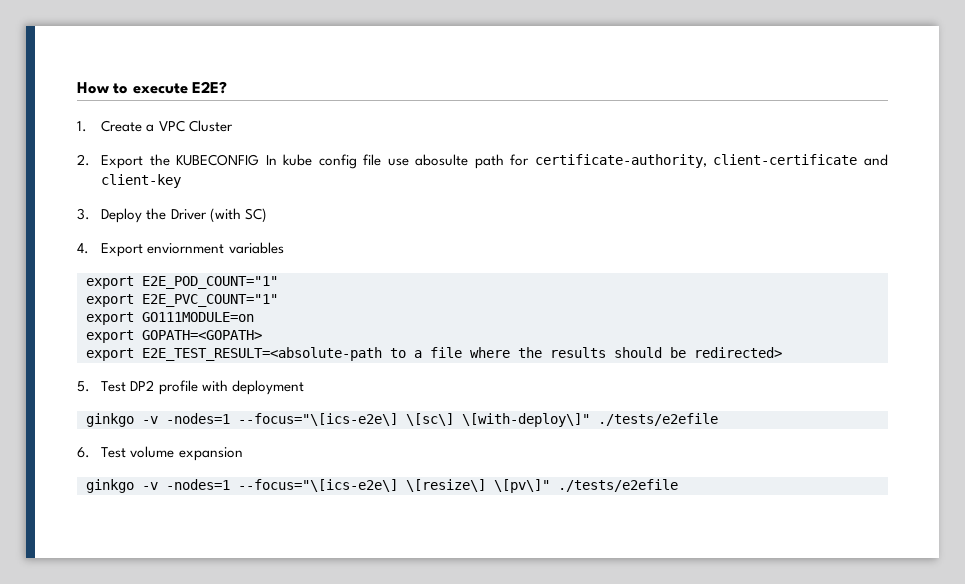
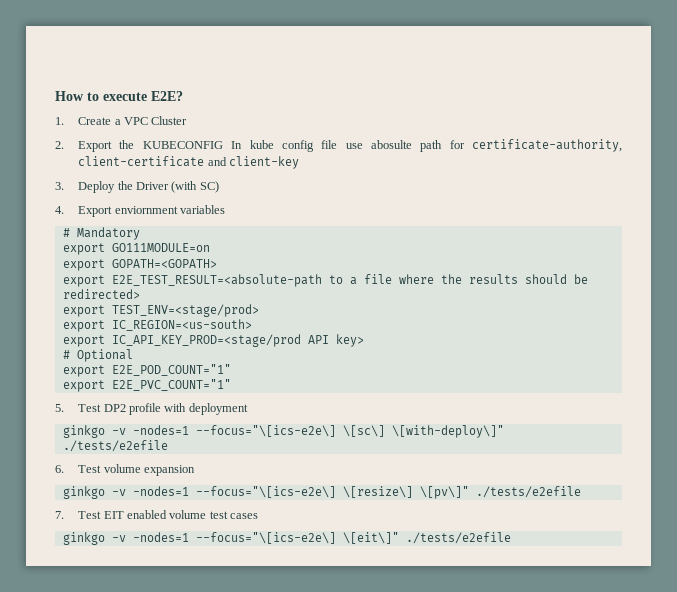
[86,276,278,289] [86,294,278,307] export E2E_POD_COUNT="1" // export E2E_PVC_COUNT="1" -> [62,227,140,240] # Mandatory
(782, 352) none -> [62,304,259,317] [62,319,252,332] [62,334,364,347] [62,349,133,362] [62,364,231,377] [62,379,231,392] // export TEST_ENV=<stage/prod> // export IC_REGION=<us-south> // export IC_API_KEY_PROD=<stage/prod API key> // # Optional // export E2E_POD_COUNT="1" // export E2E_PVC_COUNT="1"
(678, 485) none -> [55,510,258,519] [62,532,511,545] // 7. Test EIT enabled volume test cases // ginkgo -v -nodes=1 --focus="\[ics-e2e\] \[eit\]" ./tests/e2efile

